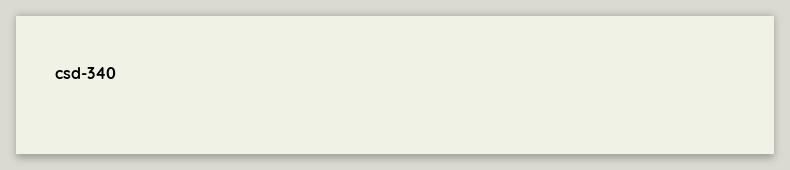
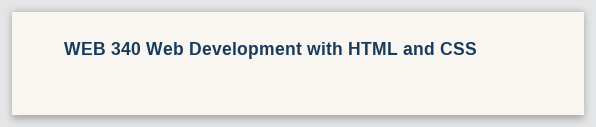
[55,67,116,79] csd-340 -> [64,42,477,59] WEB 340 Web Development with HTML and CSS

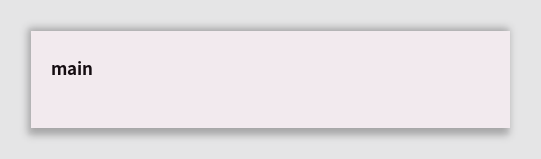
[64,42,477,59] WEB 340 Web Development with HTML and CSS -> [51,61,93,75] main

